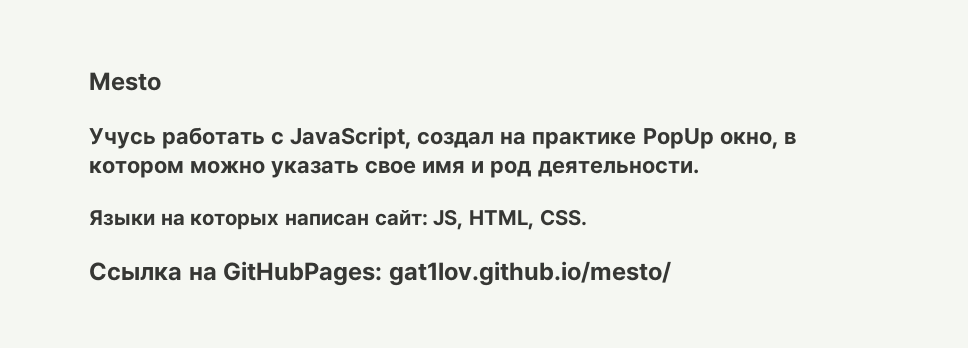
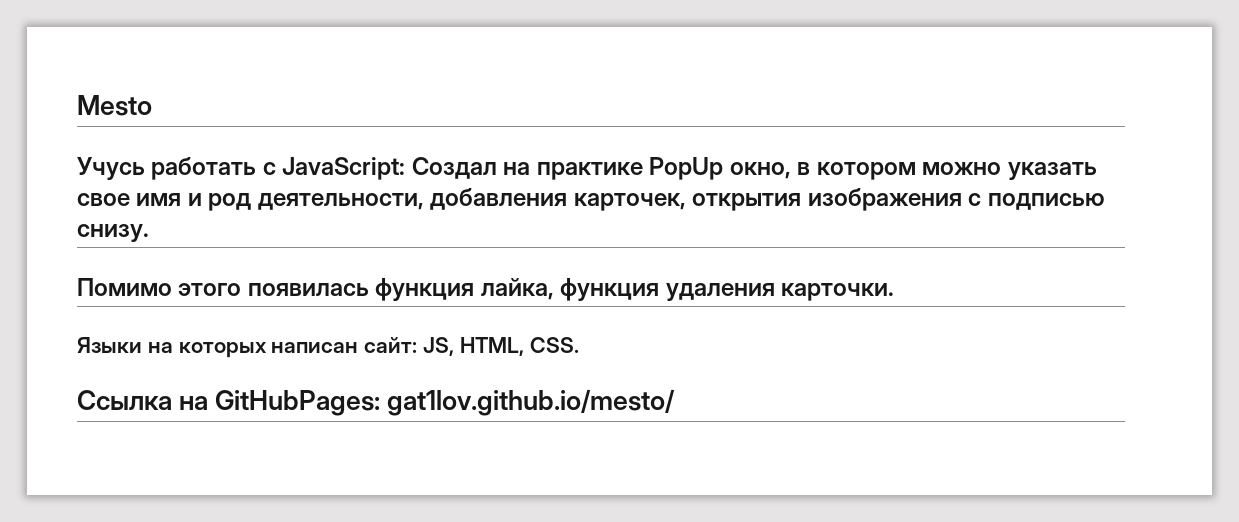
[290,127,495,149] JavaScript, создал -> [282,157,497,180] JavaScript: Cоздал
[537,160,699,177] деятельности. -> [257,188,1105,211] [77,224,149,242] [77,278,895,301] деятельности, добавления карточек, открытия изображения с подписью снизу. // Помимо этого появилась функция лайка, функция удаления карточки.

